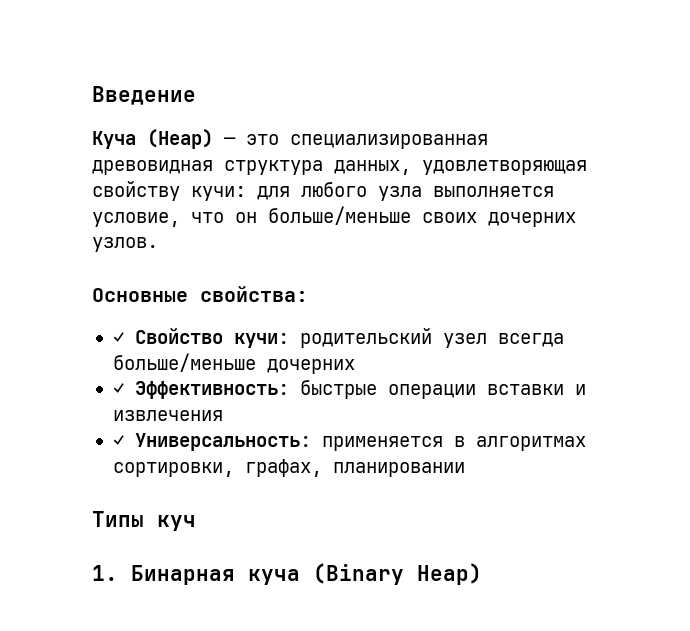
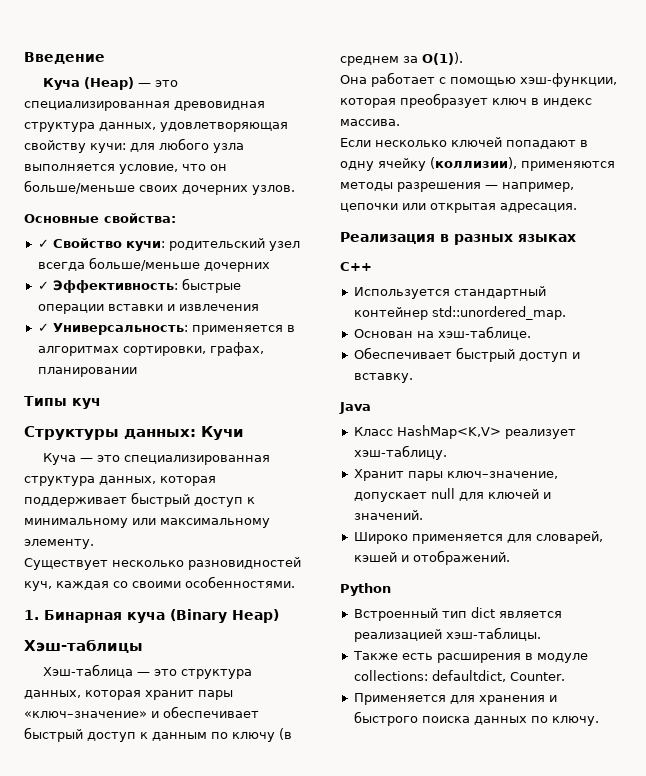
(196, 523) none -> [24,426,244,440] [43,453,271,465] [24,476,216,486] [24,492,255,507] [24,518,270,528] [24,539,94,549] [24,557,301,570] [24,576,295,591] // Структуры данных: Кучи // Куча — это специализированная структура данных, которая поддерживает быстрый доступ к минимальному или максимальному элементу. // Существует несколько разновидностей куч, каждая со своими особенностями.
(482, 574) none -> [24,639,143,653] [43,664,253,679] [24,690,233,700] [24,706,259,718] [24,727,292,742] [340,52,463,66] [340,72,617,87] [340,93,592,108] [340,119,400,126] [340,137,588,149] [340,157,615,171] [340,182,574,192] [340,203,577,213] [340,232,576,245] [340,262,372,271] [353,286,546,299] [353,306,566,320] [353,326,531,340] [353,347,580,362] [353,373,413,383] [339,402,371,414] [353,425,576,439] [353,445,447,460] [353,469,558,481] [353,488,551,502] [353,510,423,520] [353,531,603,544] [353,550,510,565] [340,583,391,596] [353,607,562,621] [353,627,541,642] [352,651,588,663] [353,670,565,682] [353,693,557,705] [353,711,599,726] // Хэш-таблицы // Хэш-таблица — это структура данных, которая хранит пары «ключ–значение» и обеспечивает быстрый доступ к данным по ключу (в среднем за O(1)). // Она работает с помощью хэш-функции, которая преобразует ключ в индекс массива. // Если несколько ключей попадают в одну ячейку (коллизии), применяются методы разрешения — например, цепочки или открытая адресация. // Реализация в разных языках // C++ // Используется стандартный контейнер std::unordered_map. // Основан на хэш-таблице. // Обеспечивает быстрый доступ и вставку. // Java // Класс HashMap<K,V> реализует хэш-таблицу. // Хранит пары ключ–значение, допускает null для ключей и значений. // Широко применяется для словарей, кэшей и отображений. // Python // Встроенный тип dict является реализацией хэш-таблицы. // Также есть расширения в модуле collections: defaultdict, Counter. // Применяется для хранения и быстрого поиска данных по ключу.

